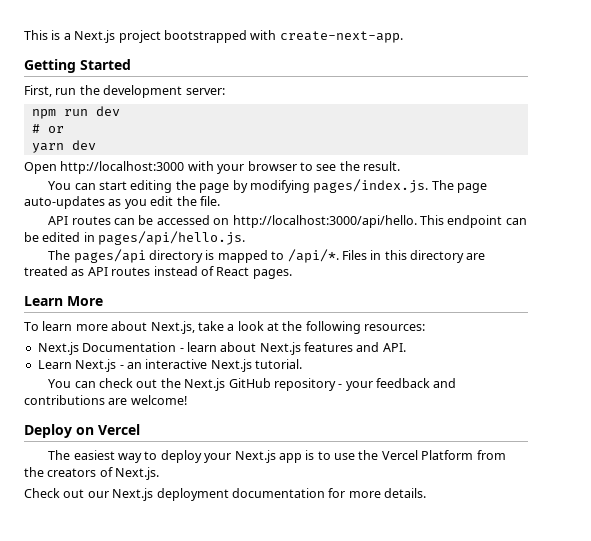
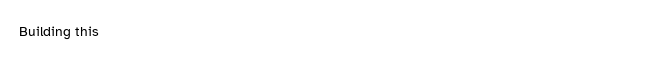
[24,30,403,43] [24,59,131,73] [24,85,225,98] [31,106,120,119] [31,124,64,133] [31,140,96,153] [24,161,400,174] [48,179,488,193] [24,196,220,209] [48,215,527,228] [24,231,246,245] [48,249,486,263] [24,266,292,279] [24,296,103,306] [24,321,426,334] [37,342,406,355] [37,359,302,372] [48,378,457,391] [24,395,187,405] [24,424,140,438] [48,450,506,463] [24,467,160,480] [24,488,426,501] This is a Next.js project bootstrapped with create-next-app. // Getting Started // First, run the development server: // npm run dev // # or // yarn dev // Open http://localhost:3000 with your browser to see the result. // You can start editing the page by modifying pages/index.js. The page auto-updates as you edit the file. // API routes can be accessed on http://localhost:3000/api/hello. This endpoint can be edited in pages/api/hello.js. // The pages/api directory is mapped to /api/*. Files in this directory are treated as API routes instead of React pages. // Learn More // To learn more about Next.js, take a look at the following resources: // Next.js Documentation - learn about Next.js features and API. // Learn Next.js - an interactive Next.js tutorial. // You can check out the Next.js GitHub repository - your feedback and contributions are welcome! // Deploy on Vercel // The easiest way to deploy your Next.js app is to use the Vercel Platform from the creators of Next.js. // Check out our Next.js deployment documentation for more details. -> [19,26,99,40] Building this

